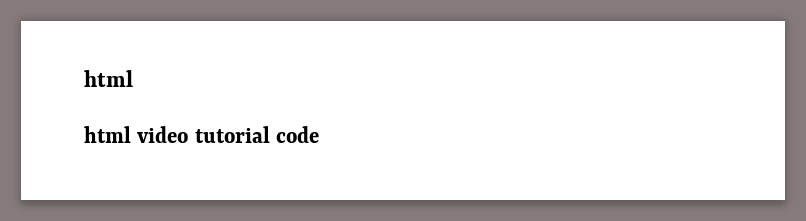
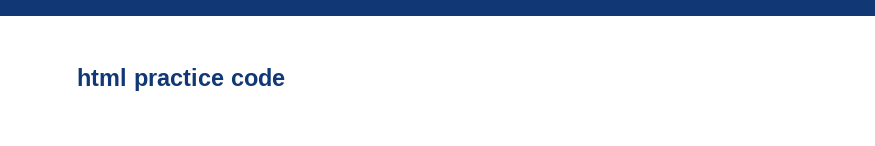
[84,70,133,87] [84,126,270,143] html // html video tutorial -> [77,68,224,91] html practice

